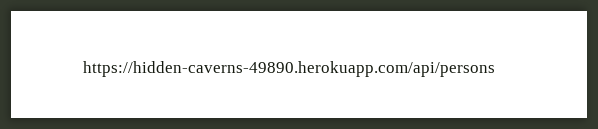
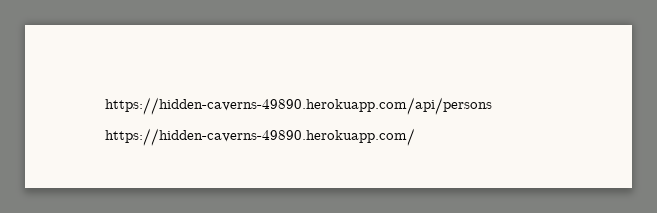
(495, 69) none -> [105,128,415,146] // https://hidden-caverns-49890.herokuapp.com/

